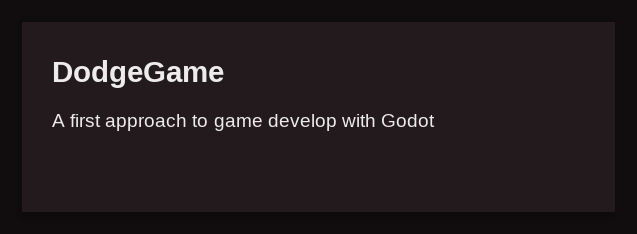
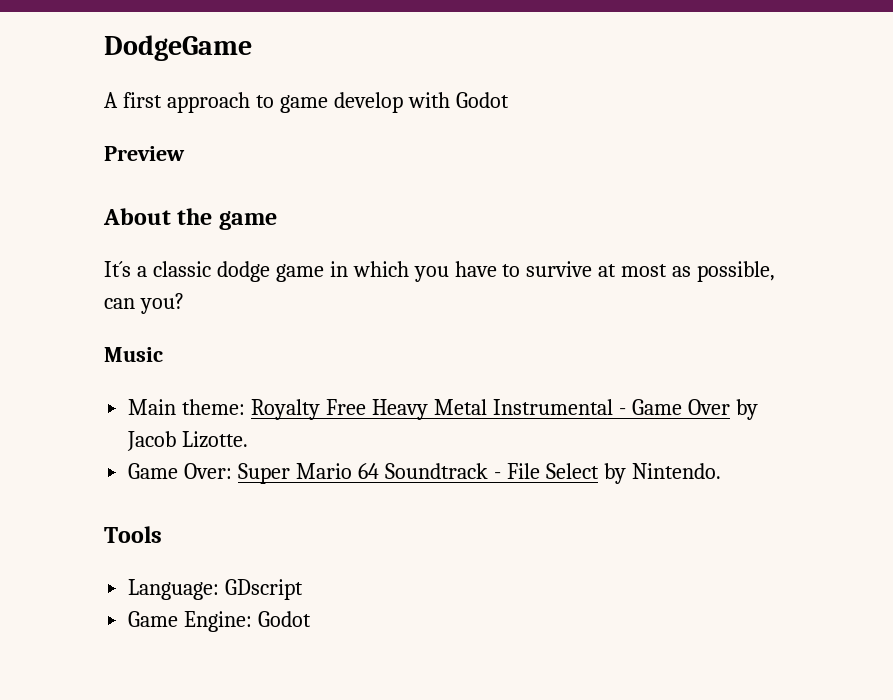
(435, 120) none -> [104,146,185,161] [103,208,277,230] [104,261,776,282] [104,293,184,314] [104,347,163,362] [128,399,758,420] [127,431,249,451] [128,463,721,484] [104,526,162,543] [128,579,304,600] [128,611,312,632] // Preview // About the game // It´s a classic dodge game in which you have to survive at most as possible, can you? // Music // Main theme: Royalty Free Heavy Metal Instrumental - Game Over by Jacob Lizotte. // Game Over: Super Mario 64 Soundtrack - File Select by Nintendo. // Tools // Language: GDscript // Game Engine: Godot

